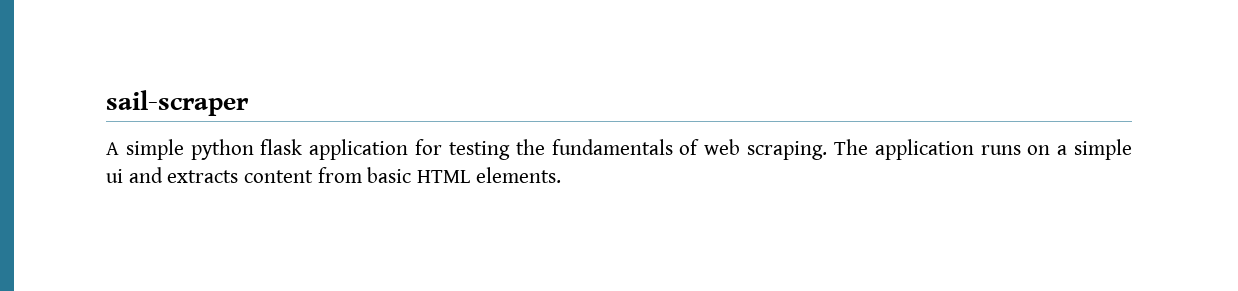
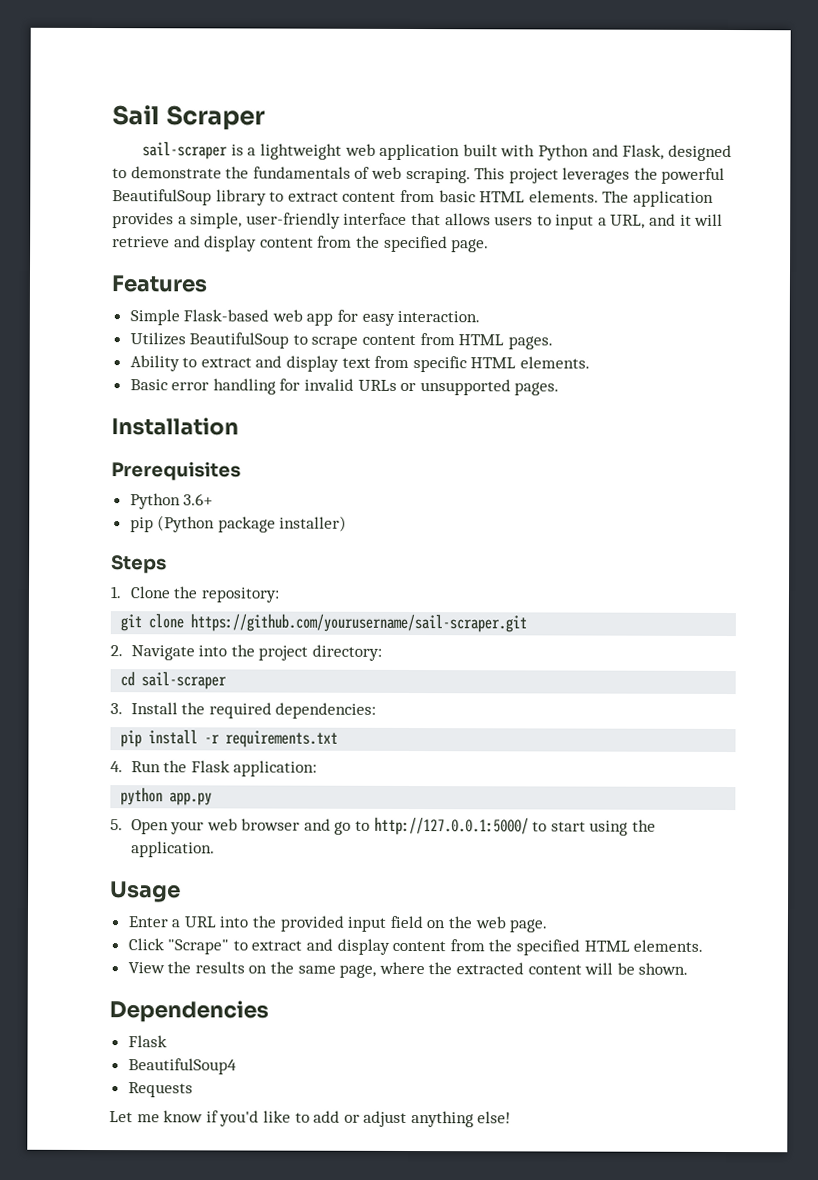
[106,90,249,116] [106,139,510,160] sail-scraper // A simple python flask application for testing -> [112,105,266,130] [142,141,732,162] [112,166,222,179] Sail Scraper // sail-scraper is a lightweight web application built with Python and Flask, designed to demonstrate
[833,139,1133,160] [106,167,239,183] The application runs on a simple ui and extracts -> [474,167,726,184] [112,189,339,206] This project leverages the powerful BeautifulSoup library to extract
(561, 175) none -> [602,190,714,207] [112,212,724,230] [112,235,490,253] [111,275,207,293] [129,309,481,326] [129,332,553,350] [129,355,591,373] [129,378,560,396] [111,417,239,436] [111,461,241,481] [129,493,214,510] [129,515,348,533] [111,555,167,574] [110,586,280,603] [120,613,528,633] [110,644,382,661] [120,671,228,690] [110,702,377,719] [120,729,339,748] [110,760,318,777] [120,787,213,806] [110,816,656,836] [130,841,215,858] [110,881,181,903] [127,915,548,933] [127,938,704,956] [127,961,689,978] [109,1000,269,1023] [127,1035,167,1048] [127,1058,237,1075] [127,1082,193,1098] [109,1110,512,1128] The application provides a simple, user-friendly interface that allows users to input a URL, and it will retrieve and display content from the specified page. // Features // Simple Flask-based web app for easy interaction. // Utilizes BeautifulSoup to scrape content from HTML pages. // Ability to extract and display text from specific HTML elements. // Basic error handling for invalid URLs or unsupported pages. // Installation // Prerequisites // Python 3.6+ // pip (Python package installer) // Steps // 1. Clone the repository: // git clone https://github.com/yourusername/sail-scraper.git // 2. Navigate into the project directory: // cd sail-scraper // 3. Install the required dependencies: // pip install -r requirements.txt // 4. Run the Flask application: // python app.py // 5. Open your web browser and go to http://127.0.0.1:5000/ to start using the application. // Usage // Enter a URL into the provided input field on the web page. // Click "Scrape" to extract and display content from the specified HTML elements. // View the results on the same page, where the extracted content will be shown. // Dependencies // Flask // BeautifulSoup4 // Requests // Let me know if you'd like to add or adjust anything else!

